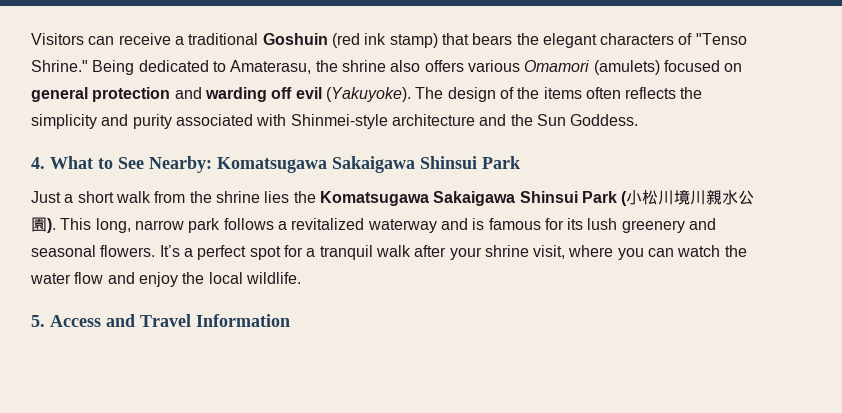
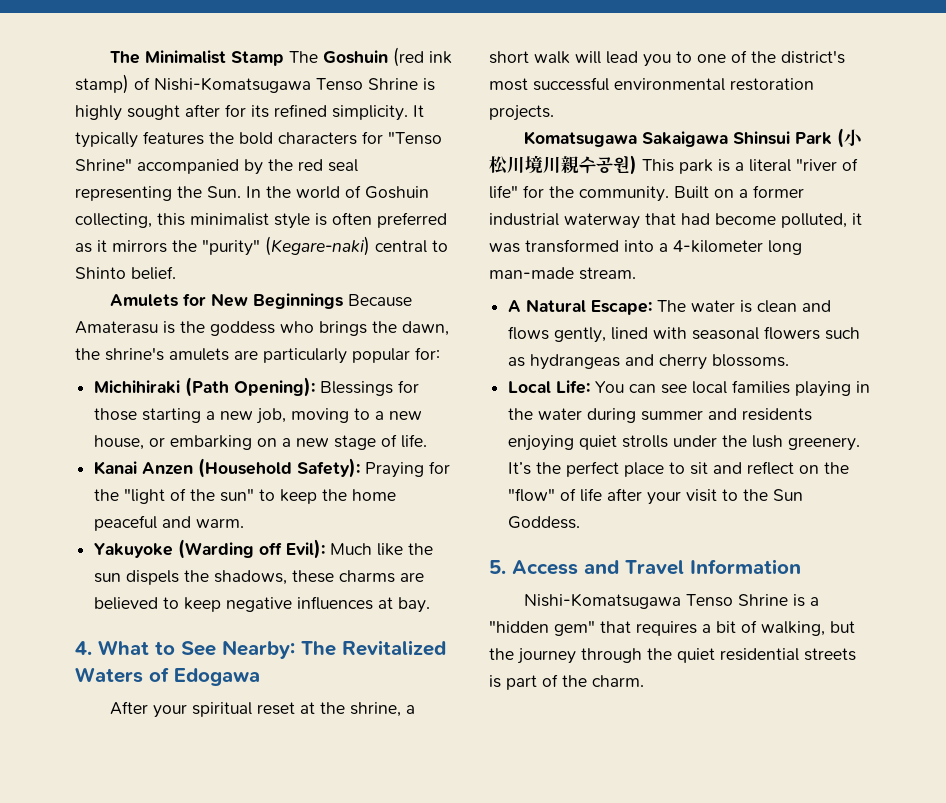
[31,33,747,48] [31,60,743,75] [31,87,703,102] [31,114,639,129] Visitors can receive a traditional Goshuin (red ink stamp) that bears the elegant characters of "Tenso Shrine." Being dedicated to Amaterasu, the shrine also offers various Omamori (amulets) focused on general protection and warding off evil (Yakuyoke). The design of the items often reflects the simplicity and purity associated with Shinmei-style architecture and the Sun Goddess. -> [109,47,452,67] [75,74,435,94] [75,104,424,121] [75,131,442,148] [75,158,358,175] [75,185,429,201] [75,212,447,229] [75,236,448,256] [75,266,176,280] [109,293,412,309] [75,321,449,336] [75,347,440,364] [94,377,420,397] [94,408,423,424] [94,434,428,450] [94,458,451,478] [94,488,397,504] [94,515,245,531] [94,539,434,559] [94,570,425,585] [94,596,431,613] The Minimalist Stamp The Goshuin (red ink stamp) of Nishi-Komatsugawa Tenso Shrine is highly sought after for its refined simplicity. It typically features the bold characters for "Tenso Shrine" accompanied by the red seal representing the Sun. In the world of Goshuin collecting, this minimalist style is often preferred as it mirrors the "purity" (Kegare-naki) central to Shinto belief. // Amulets for New Beginnings Because Amaterasu is the goddess who brings the dawn, the shrine's amulets are particularly popular for: // Michihiraki (Path Opening): Blessings for those starting a new job, moving to a new house, or embarking on a new stage of life. // Kanai Anzen (Household Safety): Praying for the "light of the sun" to keep the home peaceful and warm. // Yakuyoke (Warding off Evil): Much like the sun dispels the shadows, these charms are believed to keep negative influences at bay.
[217,156,520,173] [31,191,316,203] Komatsugawa Sakaigawa Shinsui Park // Just a short walk from the shrine lies the -> [301,640,446,656] [75,667,260,686] [109,701,415,718] [489,50,845,67] [489,77,814,91] [489,105,554,121] The Revitalized Waters of Edogawa // After your spiritual reset at the shrine, a short walk will lead you to one of the district's most successful environmental restoration projects. //
[722,190,755,205] [31,217,717,233] [31,245,747,260] [30,272,301,287] 水公園). This long, narrow park follows a revitalized waterway and is famous for its lush greenery and seasonal flowers. It’s a perfect spot for a tranquil walk after your shrine visit, where you can watch the water flow and enjoy the local wildlife. -> [579,155,858,175] [489,185,804,202] [489,213,862,229] [489,239,802,255] [489,267,636,280] [508,299,832,315] [508,326,861,343] [508,354,790,370] [508,380,871,397] [508,408,813,423] [508,435,861,451] [508,461,850,477] [508,488,804,505] [508,516,581,529] 수공원) This park is a literal "river of life" for the community. Built on a former industrial waterway that had become polluted, it was transformed into a 4-kilometer long man-made stream. // A Natural Escape: The water is clean and flows gently, lined with seasonal flowers such as hydrangeas and cherry blossoms. // Local Life: You can see local families playing in the water during summer and residents enjoying quiet strolls under the lush greenery. It’s the perfect place to sit and reflect on the "flow" of life after your visit to the Sun Goddess.
(290, 320) none -> [523,593,819,609] [489,620,855,636] [489,648,856,664] [489,674,644,690] // Nishi-Komatsugawa Tenso Shrine is a "hidden gem" that requires a bit of walking, but the journey through the quiet residential streets is part of the charm.

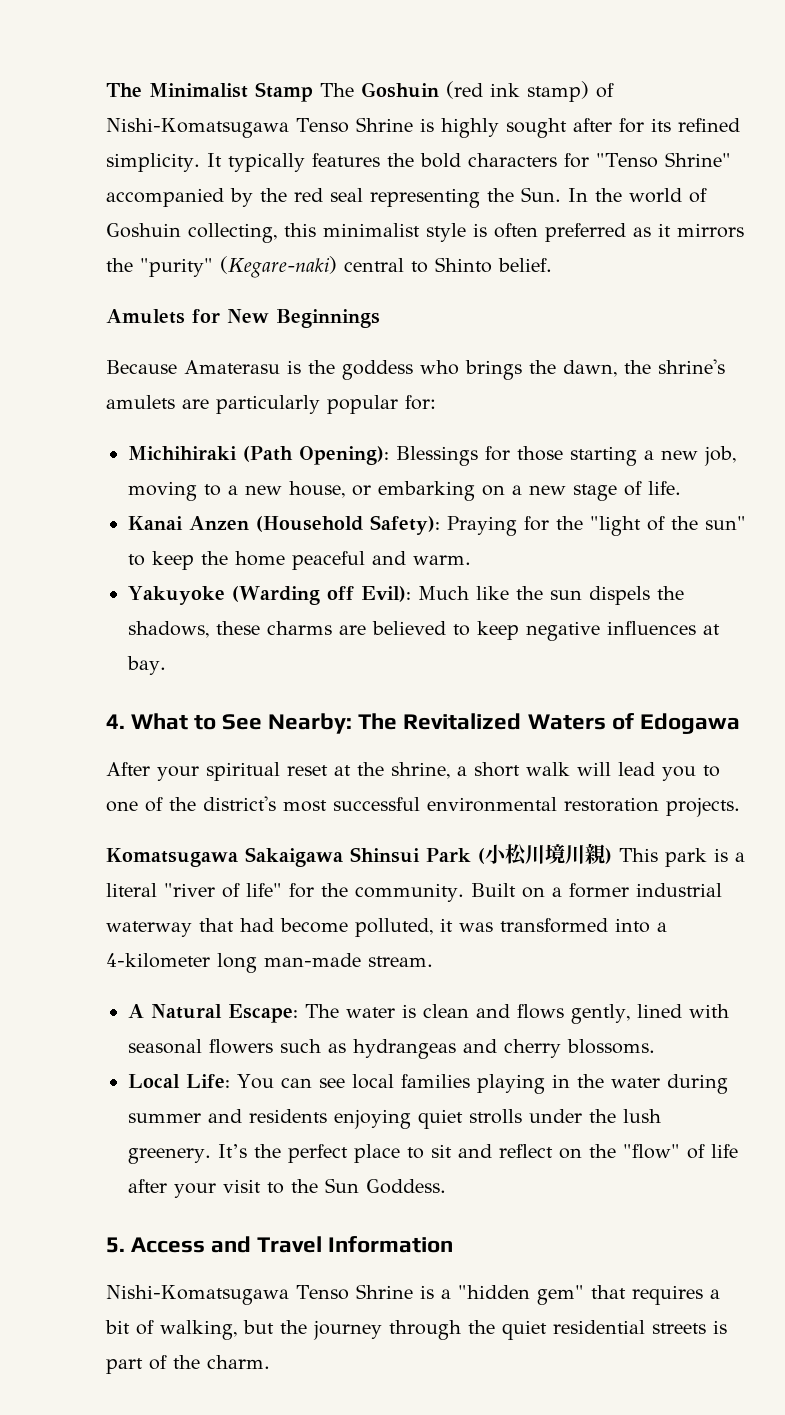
(343, 301) none -> (380, 318) //
[579,155,637,175] 수공원) -> [605,848,612,864] )

